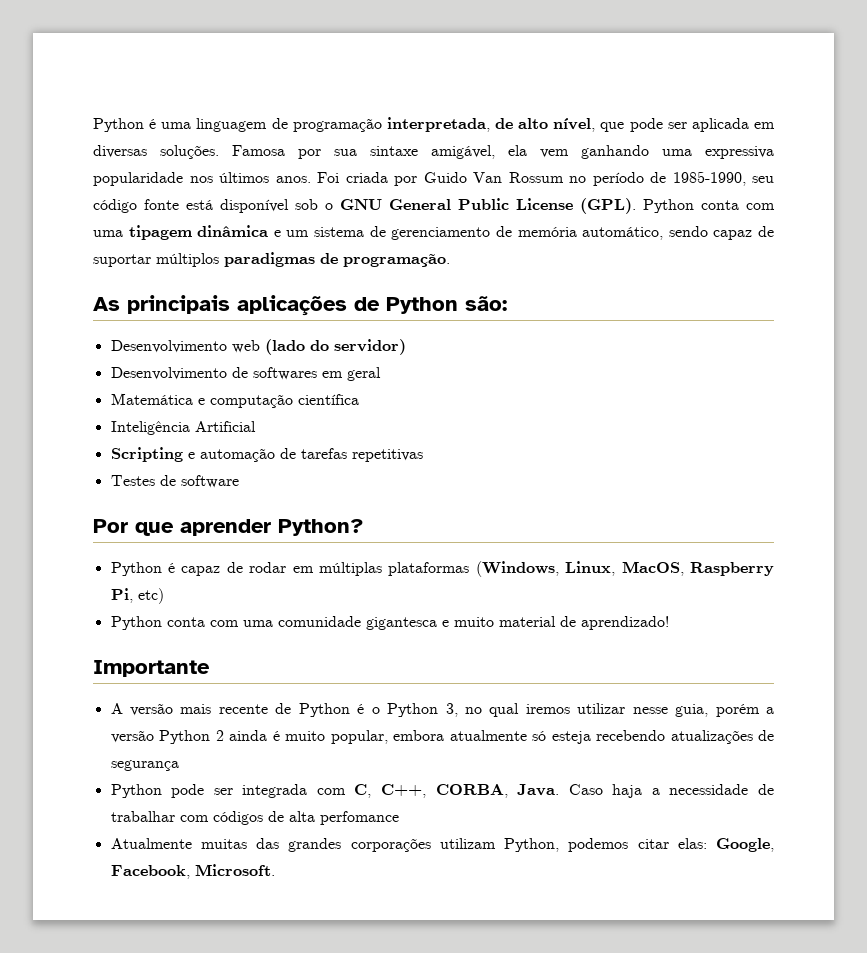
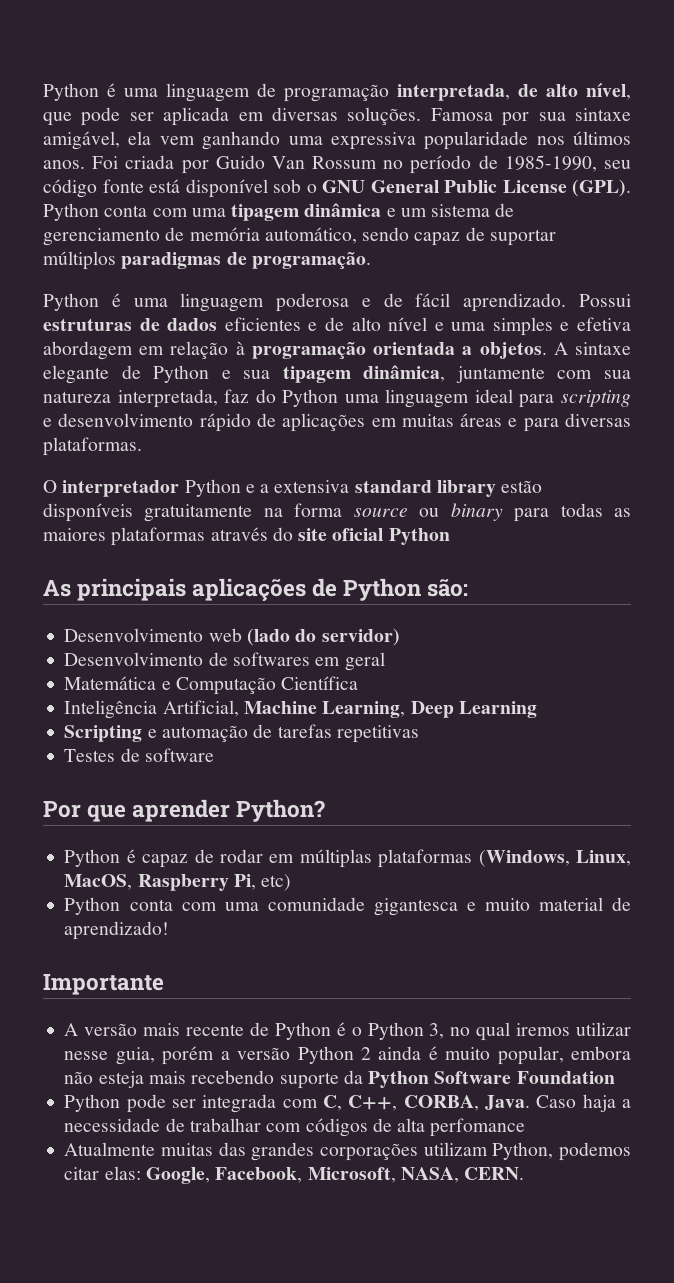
(450, 260) none -> [43,293,631,312] [43,317,631,336] [43,341,631,360] [43,365,631,384] [43,389,631,408] [43,413,631,432] [43,437,142,456] [43,479,543,497] [43,503,632,522] [43,527,450,546] // Python é uma linguagem poderosa e de fácil aprendizado. Possui estruturas de dados eficientes e de alto nível e uma simples e efetiva abordagem em relação à programação orientada a objetos. A sintaxe elegante de Python e sua tipagem dinâmica, juntamente com sua natureza interpretada, faz do Python uma linguagem ideal para scripting e desenvolvimento rápido de aplicações em muitas áreas e para diversas plataformas. // O interpretador Python e a extensiva standard library estão disponíveis gratuitamente na forma source ou binary para todas as maiores plataformas através do site oficial Python
[209,394,359,408] computação científica -> [175,676,359,695] Computação Científica
[194,421,256,432] Artificial -> [162,700,537,718] Artificial, Machine Learning, Deep Learning
[449,730,774,744] [110,760,179,771] atualmente só esteja recebendo atualizações de segurança -> [64,1070,615,1089] não esteja mais recebendo suporte da Python Software Foundation
[194,864,275,876] Microsoft. -> [307,1167,525,1183] Microsoft, NASA, CERN.

